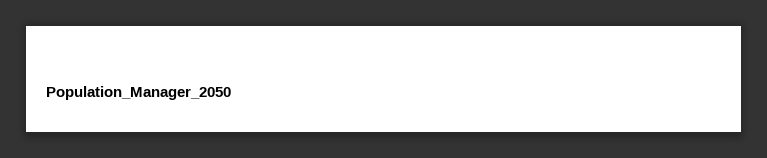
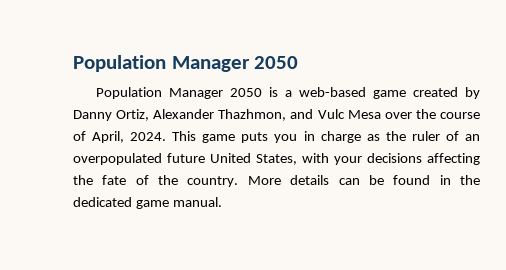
[46,86,231,100] Population_Manager_2050 -> [73,55,299,72] [95,87,480,99] [73,109,480,121] [73,131,481,143] [73,153,480,165] [73,175,481,187] [73,197,222,209] Population Manager 2050 // Population Manager 2050 is a web-based game created by Danny Ortiz, Alexander Thazhmon, and Vulc Mesa over the course of April, 2024. This game puts you in charge as the ruler of an overpopulated future United States, with your decisions affecting the fate of the country. More details can be found in the dedicated game manual.

